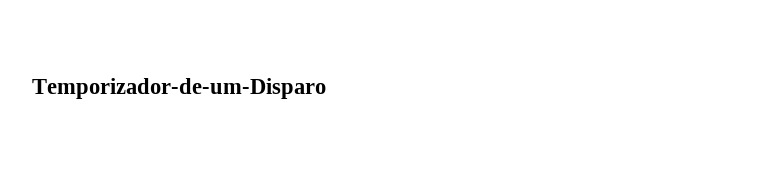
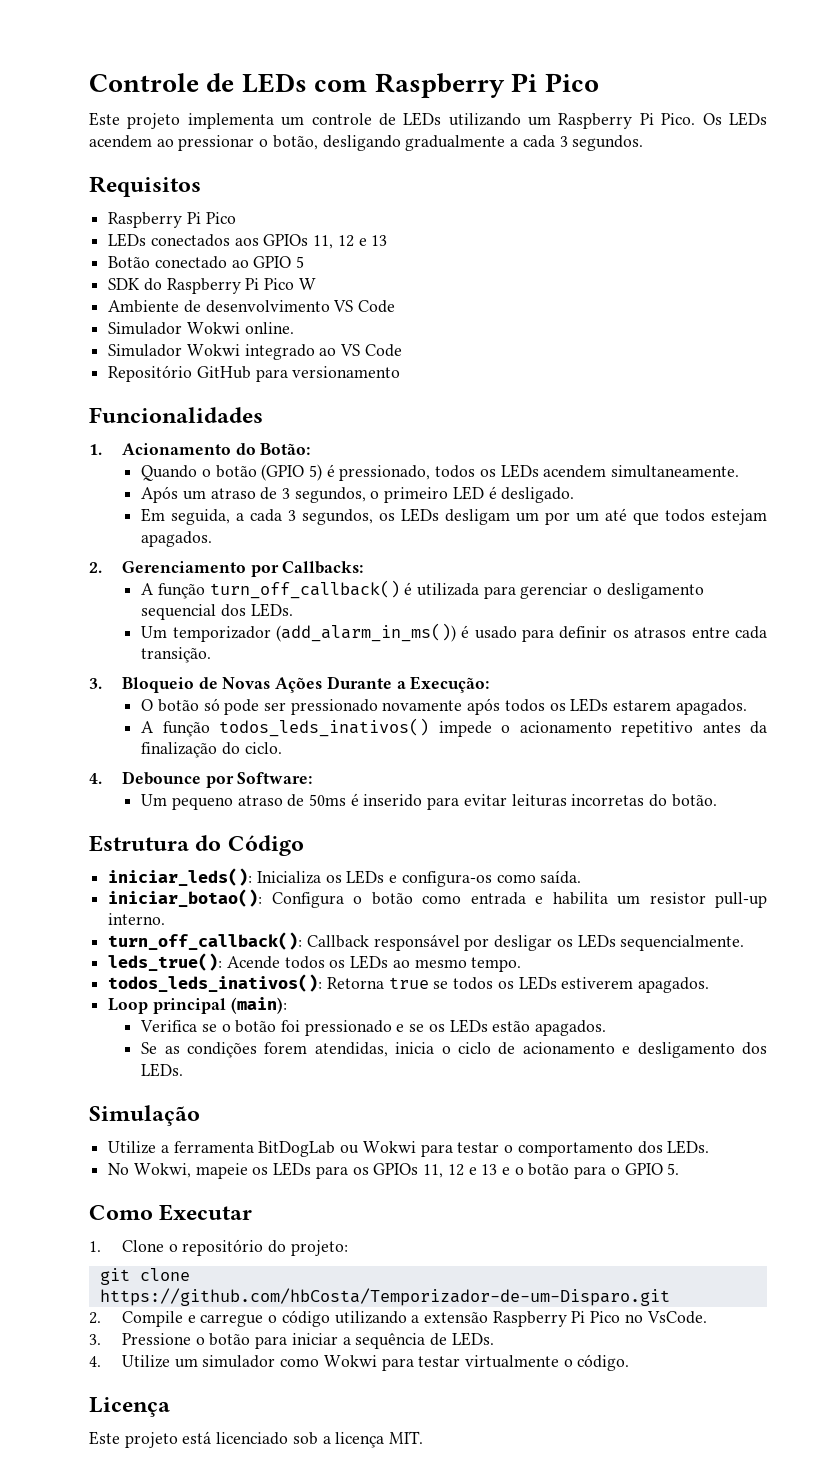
[32,78,326,99] Temporizador-de-um-Disparo -> [89,73,599,98] [89,112,767,129] [89,135,644,151] [89,176,201,197] [108,212,236,228] [108,233,388,249] [108,256,305,269] [108,278,316,294] [108,300,396,313] [108,322,294,335] [108,344,402,360] [108,365,401,382] [89,407,263,423] [89,443,311,455] [141,464,740,481] [141,486,575,503] [141,508,767,525] [141,531,213,547] [89,561,364,577] [141,580,704,599] [141,603,293,620] [141,623,767,642] [141,647,212,663] [89,676,490,693] [141,698,747,715] [141,718,767,737] [141,742,282,758] [89,771,313,788] [141,793,717,810] [89,835,304,856] [108,868,582,887] [108,889,768,908] [108,913,166,925] [108,932,745,951] [108,953,522,972] [108,974,710,993] [108,997,287,1014] [140,1019,607,1036] [141,1042,767,1058] [141,1063,184,1077] [89,1105,200,1126] [108,1140,710,1157] [108,1162,680,1179] [89,1204,253,1221] [89,1239,348,1256] [99,1268,190,1285] [99,1288,670,1306] [89,1310,707,1327] [89,1332,494,1349] [89,1354,630,1371] [89,1397,170,1417] [89,1431,424,1448] Controle de LEDs com Raspberry Pi Pico // Este projeto implementa um controle de LEDs utilizando um Raspberry Pi Pico. Os LEDs acendem ao pressionar o botão, desligando gradualmente a cada 3 segundos. // Requisitos // Raspberry Pi Pico // LEDs conectados aos GPIOs 11, 12 e 13 // Botão conectado ao GPIO 5 // SDK do Raspberry Pi Pico W // Ambiente de desenvolvimento VS Code // Simulador Wokwi online. // Simulador Wokwi integrado ao VS Code // Repositório GitHub para versionamento // Funcionalidades // 1. Acionamento do Botão: // Quando o botão (GPIO 5) é pressionado, todos os LEDs acendem simultaneamente. // Após um atraso de 3 segundos, o primeiro LED é desligado. // Em seguida, a cada 3 segundos, os LEDs desligam um por um até que todos estejam apagados. // 2. Gerenciamento por Callbacks: // A função turn_off_callback() é utilizada para gerenciar o desligamento sequencial dos LEDs. // Um temporizador (add_alarm_in_ms()) é usado para definir os atrasos entre cada transição. // 3. Bloqueio de Novas Ações Durante a Execução: // O botão só pode ser pressionado novamente após todos os LEDs estarem apagados. // A função todos_leds_inativos() impede o acionamento repetitivo antes da finalização do ciclo. // 4. Debounce por Software: // Um pequeno atraso de 50ms é inserido para evitar leituras incorretas do botão. // Estrutura do Código // iniciar_leds(): Inicializa os LEDs e configura-os como saída. // iniciar_botao(): Configura o botão como entrada e habilita um resistor pull-up interno. // turn_off_callback(): Callback responsável por desligar os LEDs sequencialmente. // leds_true(): Acende todos os LEDs ao mesmo tempo. // todos_leds_inativos(): Retorna true se todos os LEDs estiverem apagados. // Loop principal (main): // Verifica se o botão foi pressionado e se os LEDs estão apagados. // Se as condições forem atendidas, inicia o ciclo de acionamento e desligamento dos LEDs. // Simulação // Utilize a ferramenta BitDogLab ou Wokwi para testar o comportamento dos LEDs. // No Wokwi, mapeie os LEDs para os GPIOs 11, 12 e 13 e o botão para o GPIO 5. // Como Executar // 1. Clone o repositório do projeto: // git clone https://github.com/hbCosta/Temporizador-de-um-Disparo.git // 2. Compile e carregue o código utilizando a extensão Raspberry Pi Pico no VsCode. // 3. Pressione o botão para iniciar a sequência de LEDs. // 4. Utilize um simulador como Wokwi para testar virtualmente o código. // Licença // Este projeto está licenciado sob a licença MIT.

